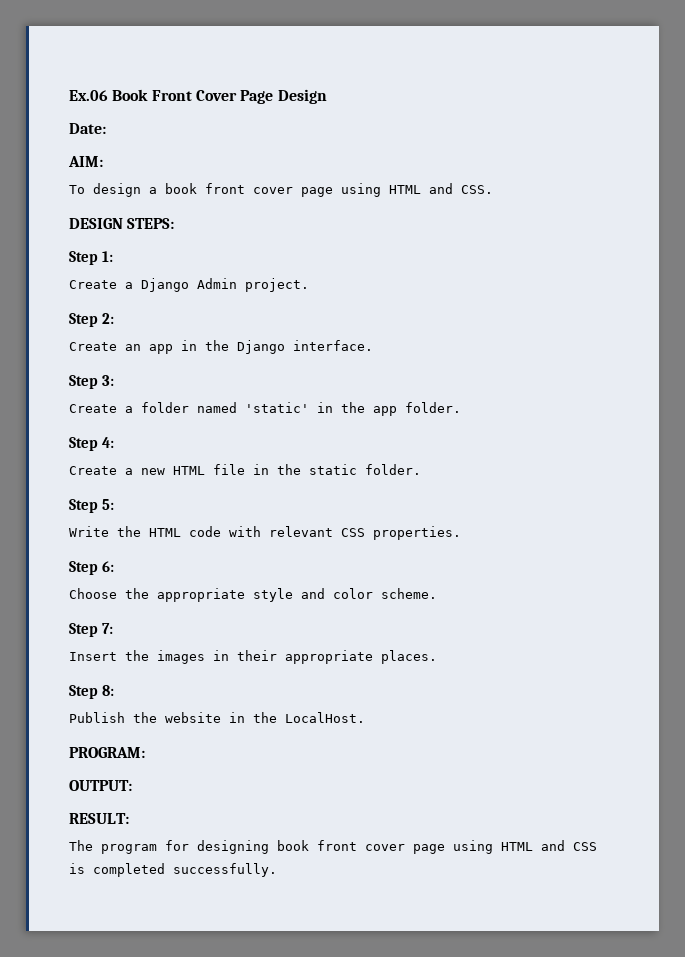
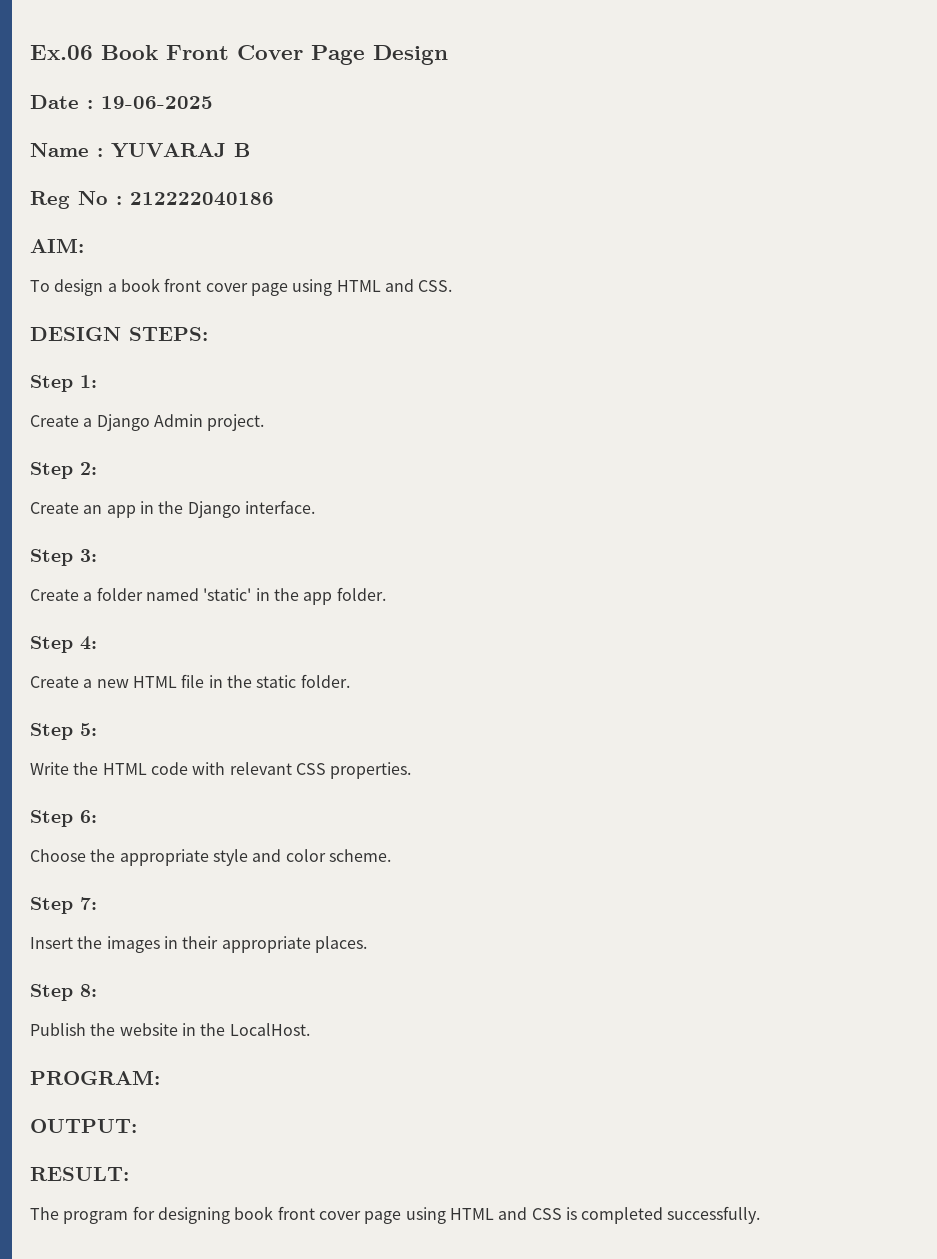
[69,123,106,134] Date: -> [30,95,213,109] [30,143,250,158] [30,191,274,209] Date : 19-06-2025 // Name : YUVARAJ B // Reg No : 212222040186

